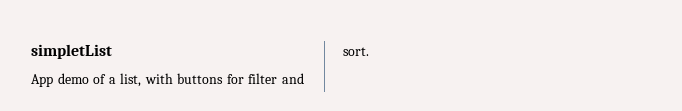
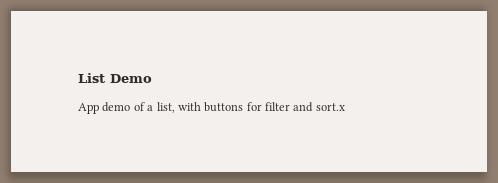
[31,44,112,59] simpletList -> [78,73,152,83] List Demo
[343,47,369,56] sort. -> [315,103,345,111] sort.x

